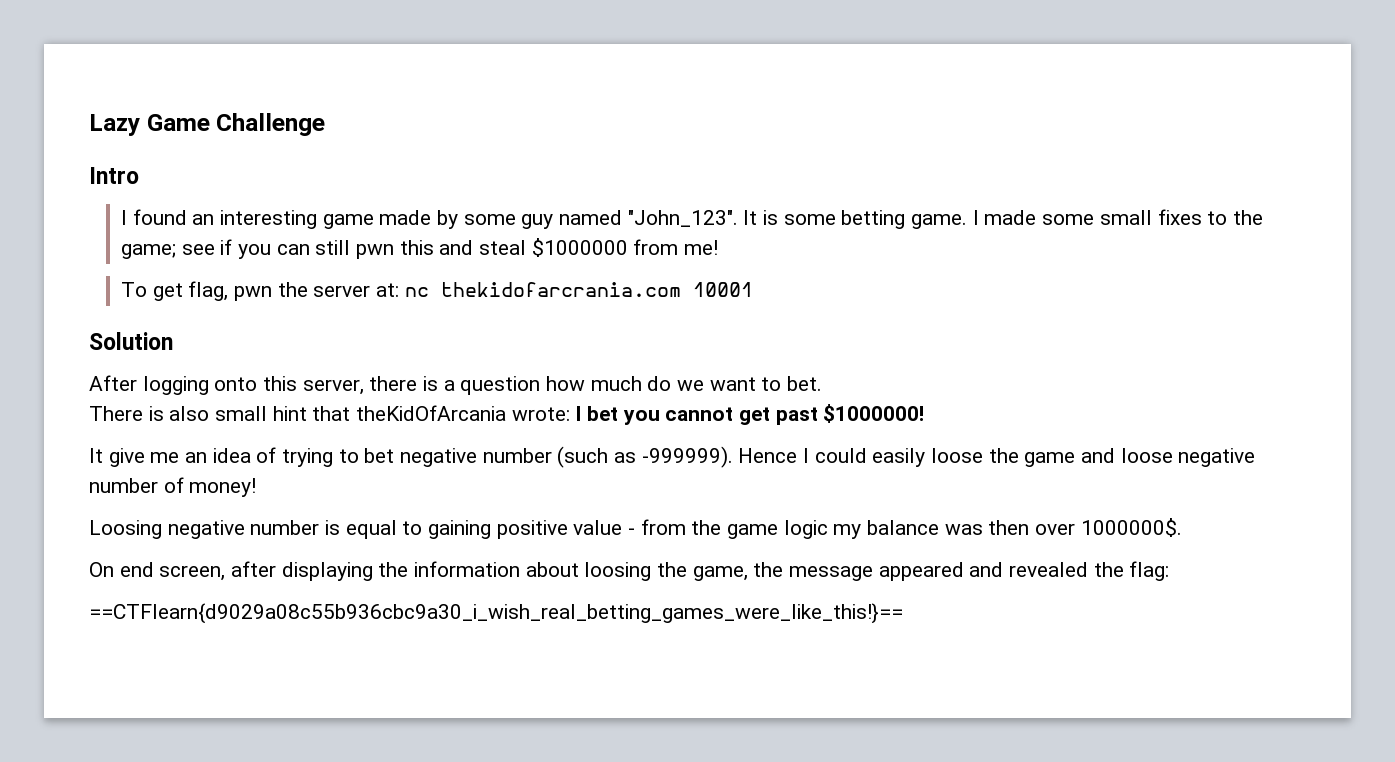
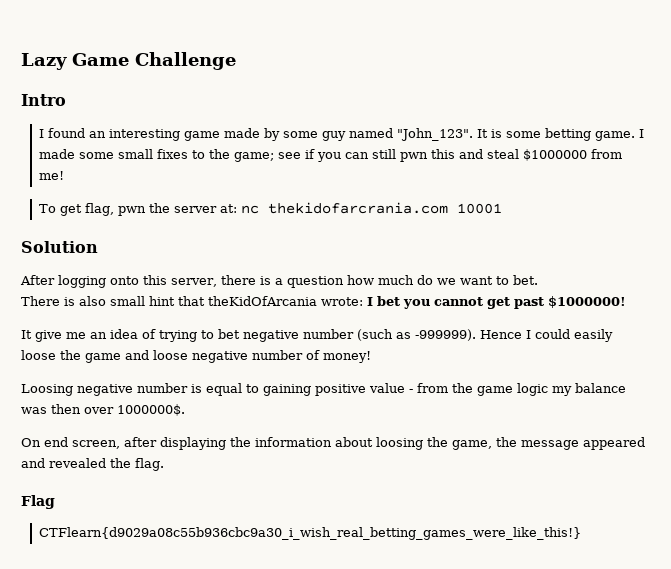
[1129,561,1170,581] [89,603,903,624] flag: // ==CTFlearn{d9029a08c55b936cbc9a30_i_wish_real_betting_games_were_like_this!}== -> [135,458,164,471] [21,495,55,509] [38,527,581,540] flag. // Flag // CTFlearn{d9029a08c55b936cbc9a30_i_wish_real_betting_games_were_like_this!}

